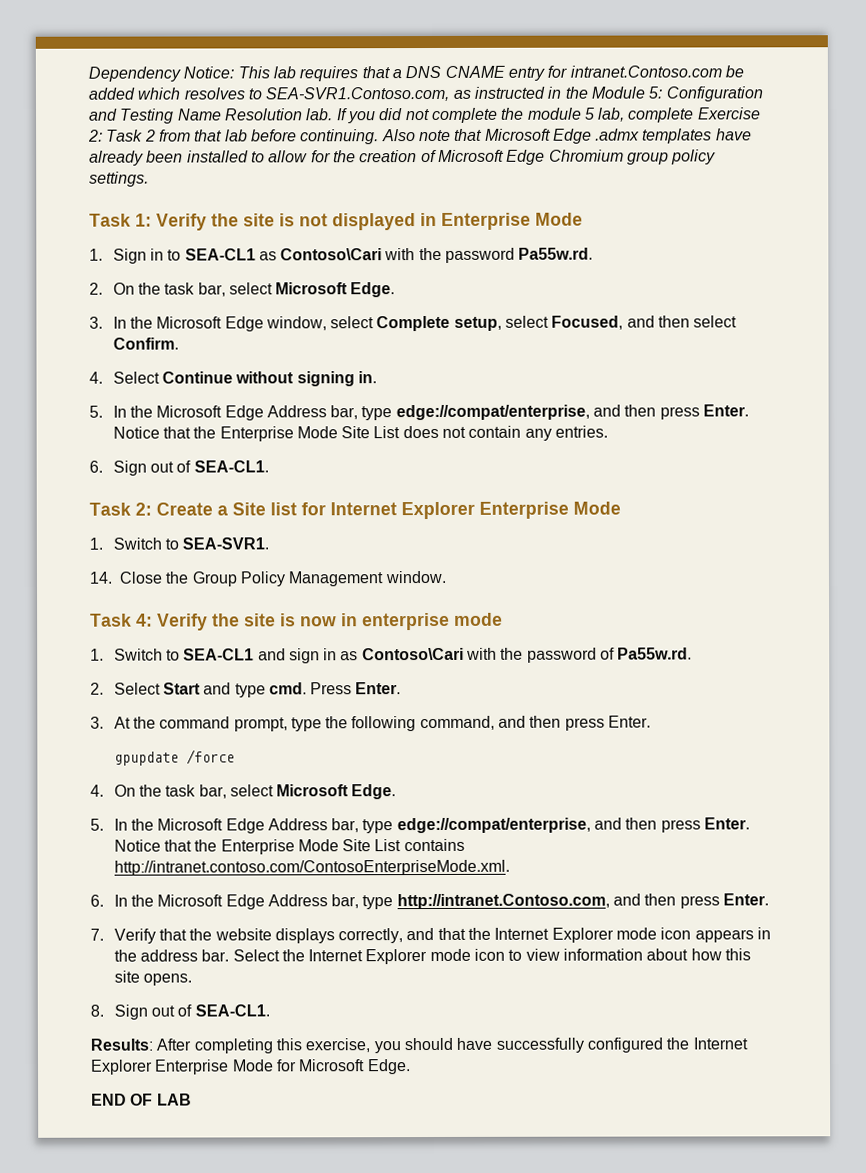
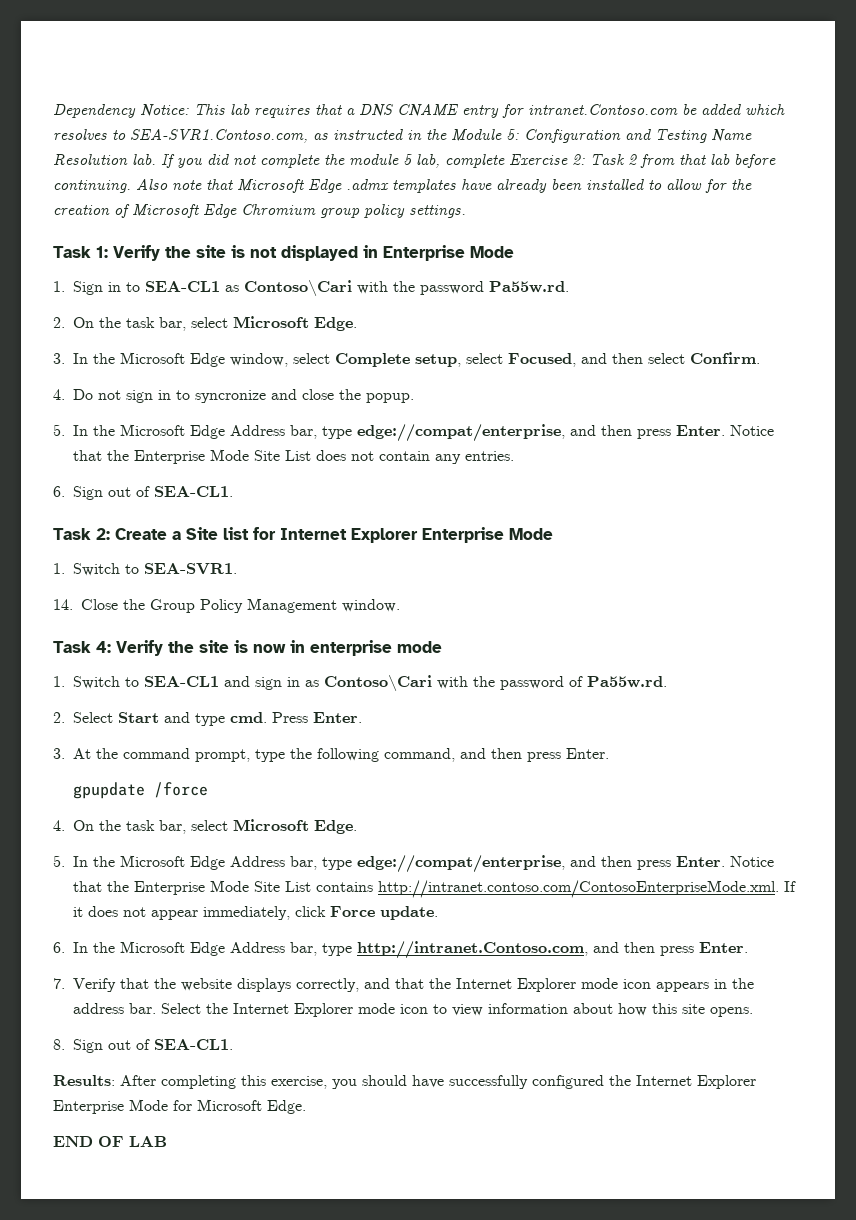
[112,371,377,387] Select Continue without signing in. -> [73,389,415,403] Do not sign in to syncronize and close the popup.
(510, 867) none -> [784,881,797,892] [73,906,439,920] If it does not appear immediately, click Force update.

